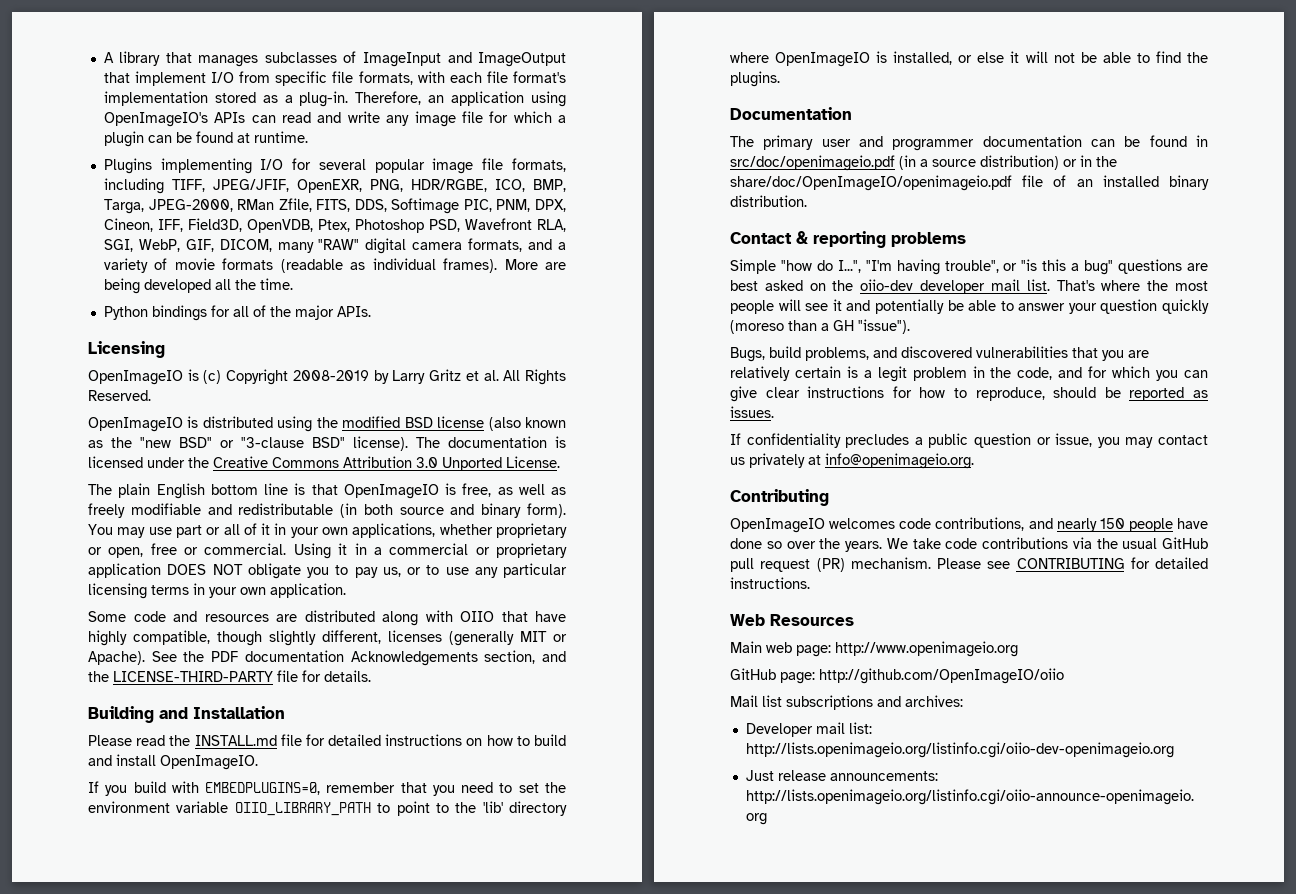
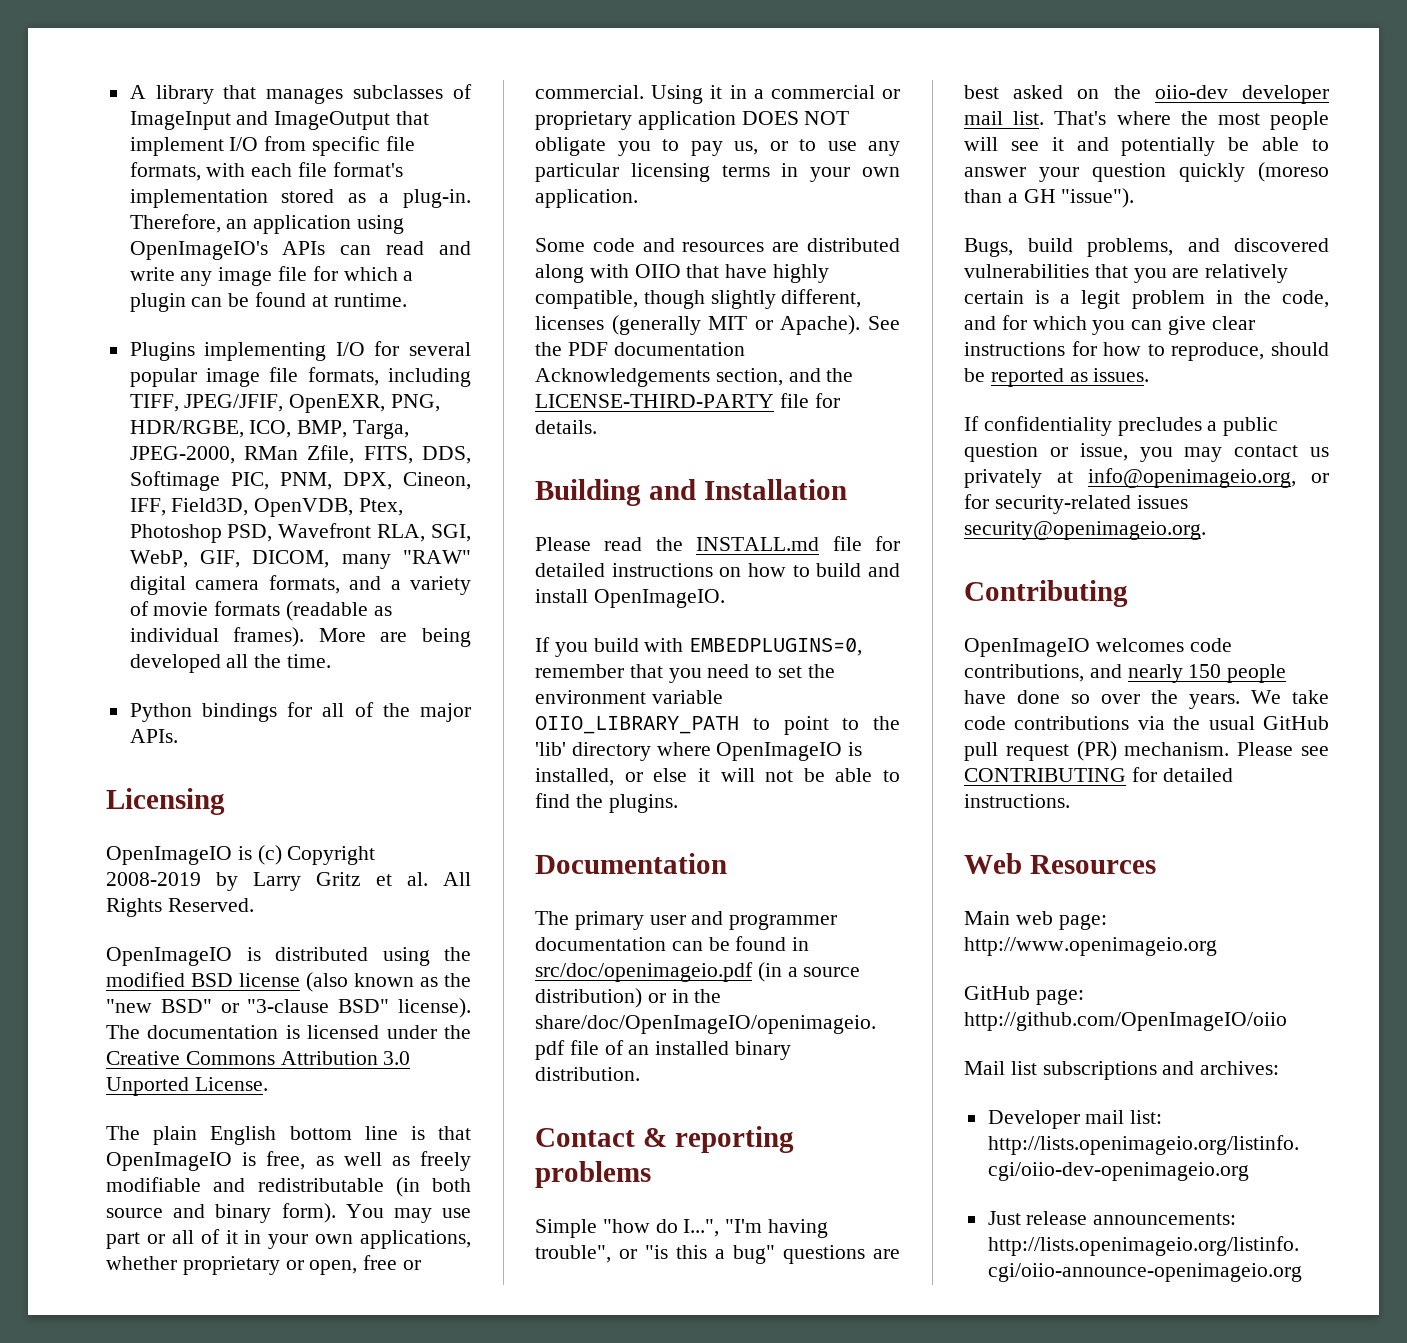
[825,453,974,469] info@openimageio.org. -> [1088,468,1329,488] [964,494,1188,514] [964,521,1206,540] info@openimageio.org, or for security-related issues security@openimageio.org.

